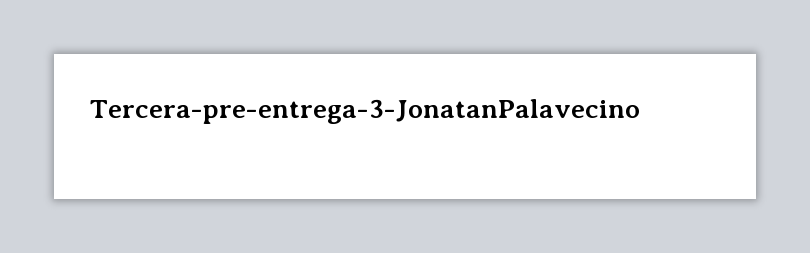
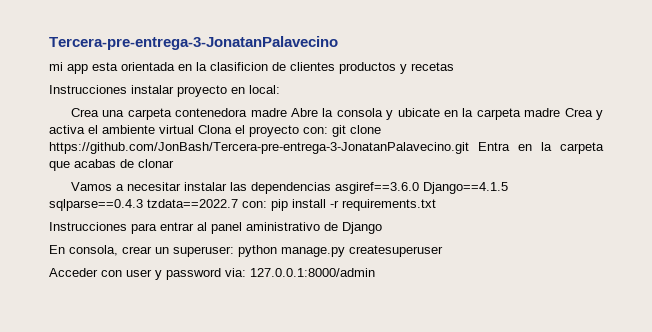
(640, 111) none -> [49,62,454,74] [49,85,280,97] [71,108,603,120] [49,125,381,137] [49,142,604,154] [49,159,174,171] [71,182,509,194] [49,199,436,211] [49,222,382,234] [49,245,443,257] [49,268,375,280] // mi app esta orientada en la clasificion de clientes productos y recetas // Instrucciones instalar proyecto en local: // Crea una carpeta contenedora madre Abre la consola y ubicate en la carpeta madre Crea y activa el ambiente virtual Clona el proyecto con: git clone https://github.com/JonBash/Tercera-pre-entrega-3-JonatanPalavecino.git Entra en la carpeta que acabas de clonar // Vamos a necesitar instalar las dependencias asgiref==3.6.0 Django==4.1.5 sqlparse==0.4.3 tzdata==2022.7 con: pip install -r requirements.txt // Instrucciones para entrar al panel aministrativo de Django // En consola, crear un superuser: python manage.py createsuperuser // Acceder con user y password via: 127.0.0.1:8000/admin

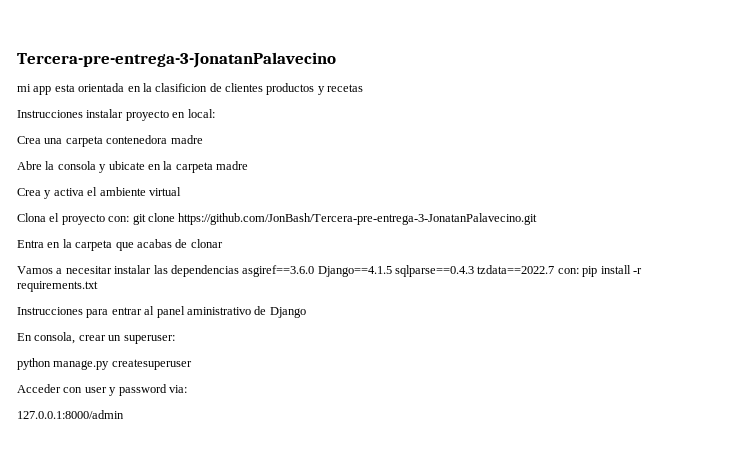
(287, 112) none -> (203, 139) //
(561, 112) none -> (248, 165) //
(194, 129) none -> (181, 191) //
(469, 148) none -> (538, 219) //
(234, 251) none -> (175, 339) //
(246, 272) none -> (187, 389) //

